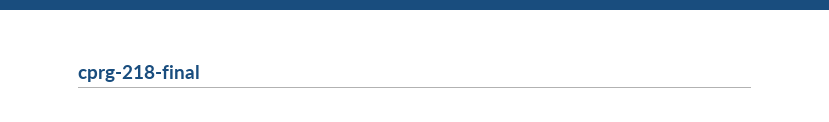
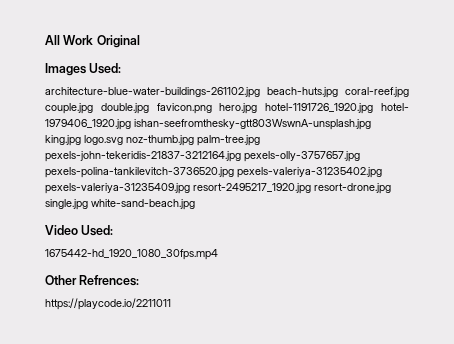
[78,65,200,82] cprg-218-final -> [45,35,140,48] [45,63,122,76] [45,87,409,98] [45,103,410,114] [45,119,371,130] [45,135,260,146] [45,151,360,162] [45,167,382,178] [45,183,391,194] [45,199,195,210] [45,225,114,236] [45,249,218,260] [45,275,140,286] [45,298,171,310] All Work Original // Images Used: // architecture-blue-water-buildings-261102.jpg beach-huts.jpg coral-reef.jpg couple.jpg double.jpg favicon.png hero.jpg hotel-1191726_1920.jpg hotel- 1979406_1920.jpg ishan-seefromthesky-gtt803WswnA-unsplash.jpg king.jpg logo.svg noz-thumb.jpg palm-tree.jpg pexels-john-tekeridis-21837-3212164.jpg pexels-olly-3757657.jpg pexels-polina-tankilevitch-3736520.jpg pexels-valeriya-31235402.jpg pexels-valeriya-31235409.jpg resort-2495217_1920.jpg resort-drone.jpg single.jpg white-sand-beach.jpg // Video Used: // 1675442-hd_1920_1080_30fps.mp4 // Other Refrences: // https://playcode.io/2211011

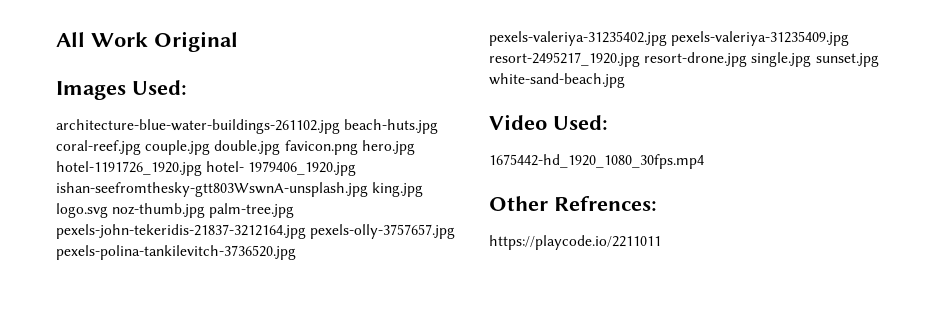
(88, 204) none -> [815,53,879,67] sunset.jpg

